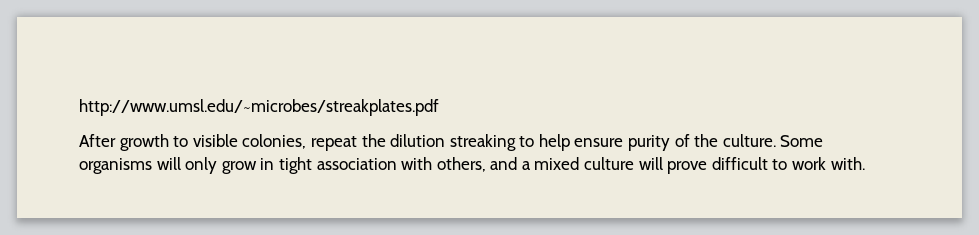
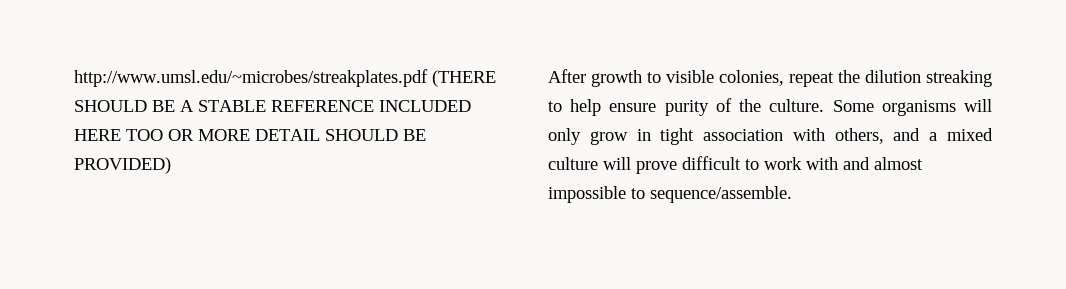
(439, 107) none -> [432,70,496,87] [74,100,471,112] [74,129,426,141] [74,157,171,174] (THERE SHOULD BE A STABLE REFERENCE INCLUDED HERE TOO OR MORE DETAIL SHOULD BE PROVIDED)
[830,157,865,170] with. -> [806,157,923,170] [548,186,792,203] with and almost impossible to sequence/assemble.

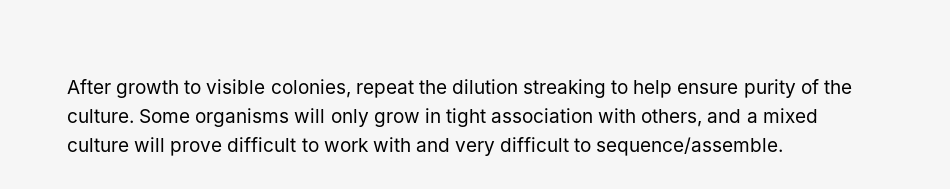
[74,69,496,87] [74,100,471,112] [74,129,426,141] [74,157,171,174] http://www.umsl.edu/~microbes/streakplates.pdf (THERE SHOULD BE A STABLE REFERENCE INCLUDED HERE TOO OR MORE DETAIL SHOULD BE PROVIDED) // -> (67, 86) none
[874,157,923,170] [548,186,626,203] almost impossible -> [455,137,570,156] very difficult

